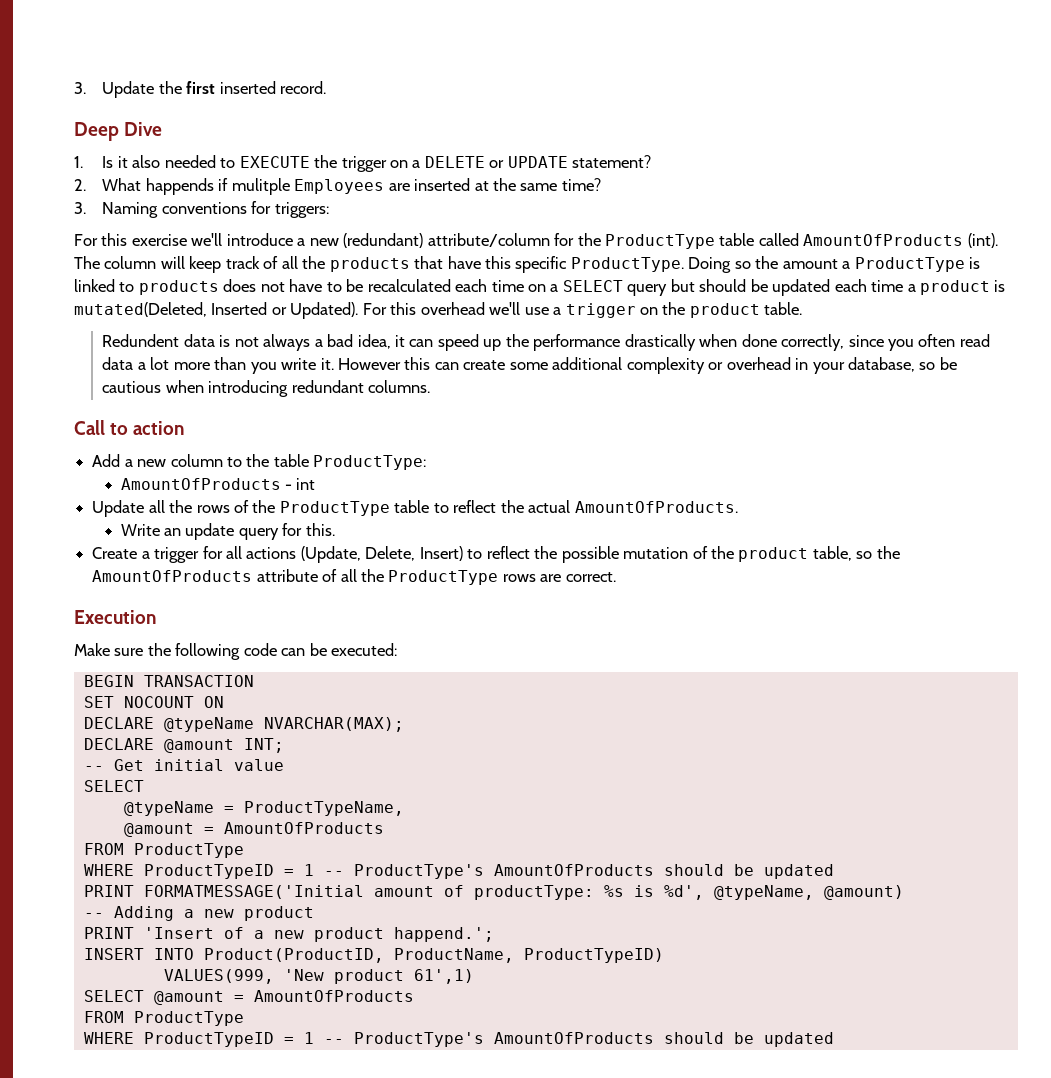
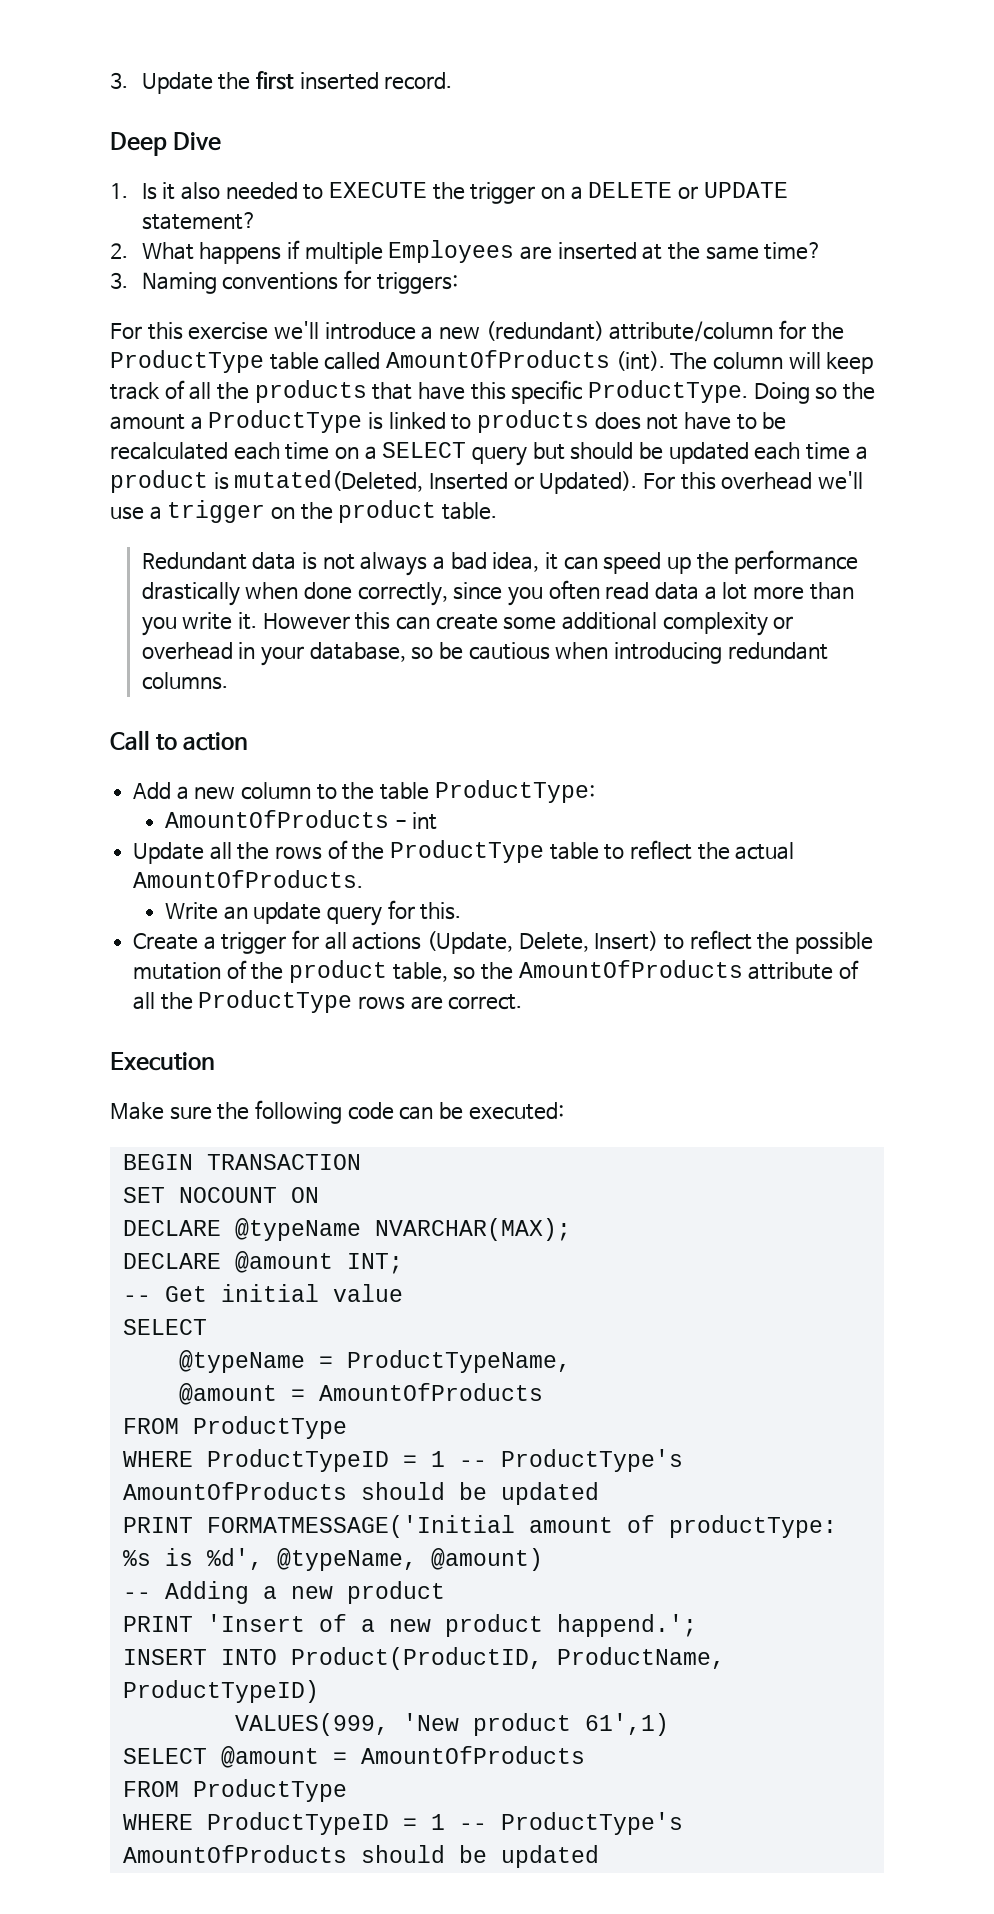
[145,178,290,195] happends if mulitple -> [199,240,383,264] happens if multiple
[102,334,180,347] Redundent -> [141,552,247,570] Redundant

